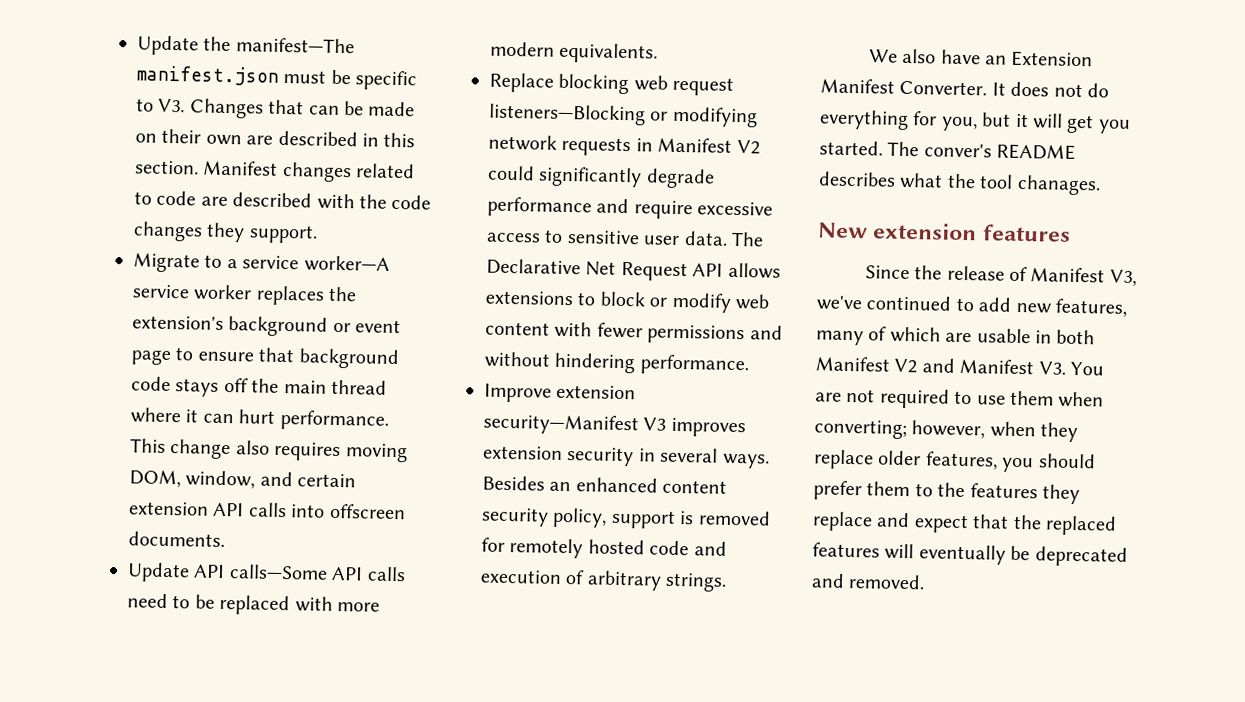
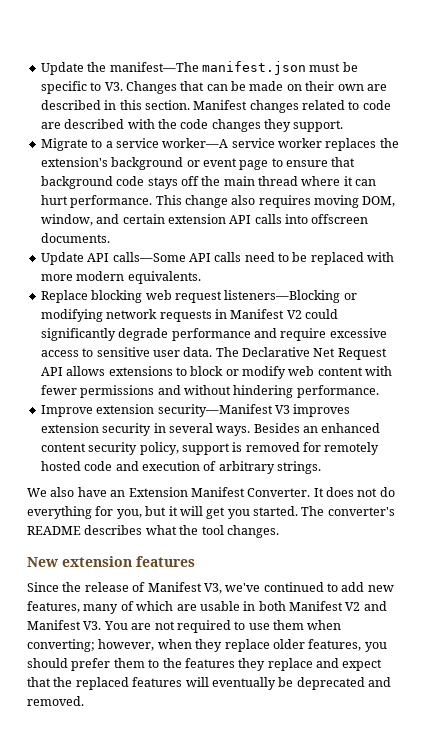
[923,143,992,158] conver's -> [327,507,395,516] converter's
[1016,174,1101,196] chanages. -> [226,525,279,538] changes.

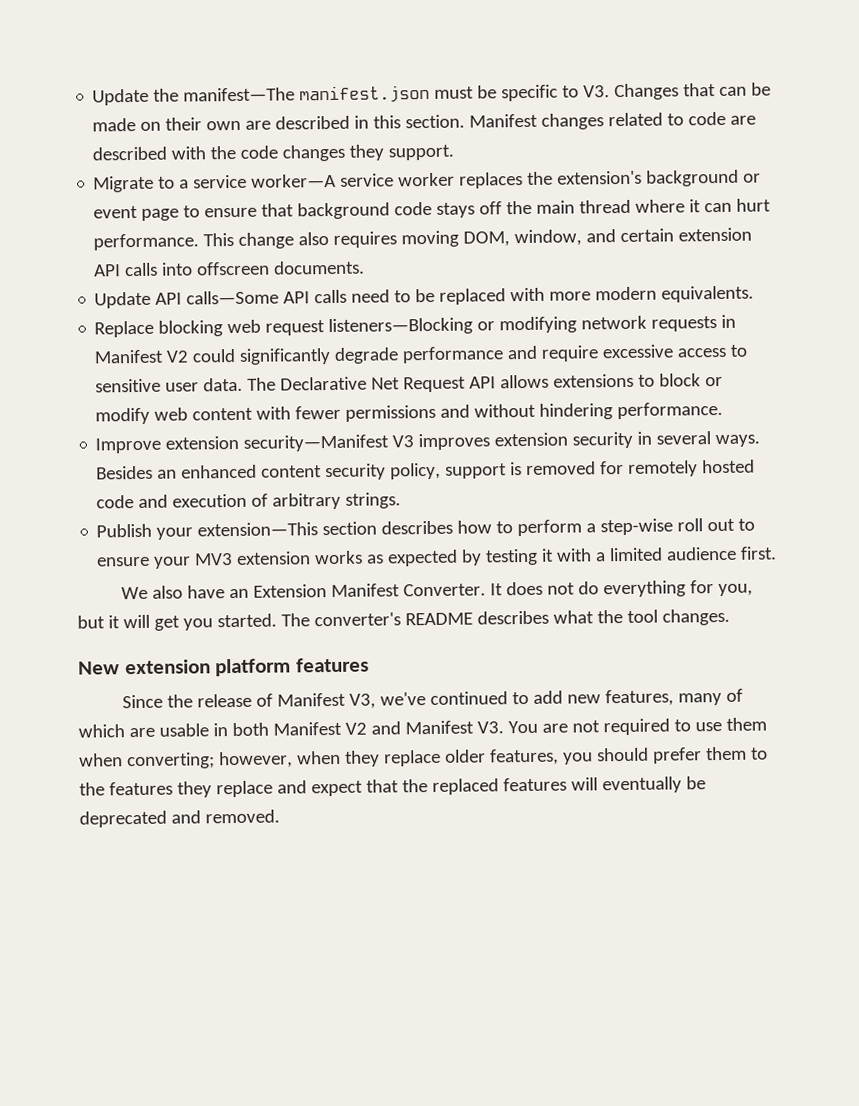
(321, 467) none -> [96,518,756,540] [97,546,778,569] // Publish your extension—This section describes how to perform a step-wise roll out to ensure your MV3 extension works as expected by testing it with a limited audience first.
(132, 561) none -> [215,658,292,677] platform

